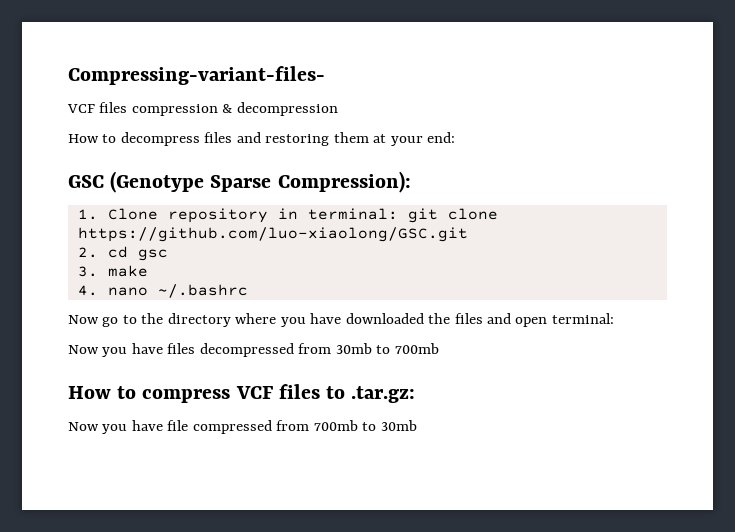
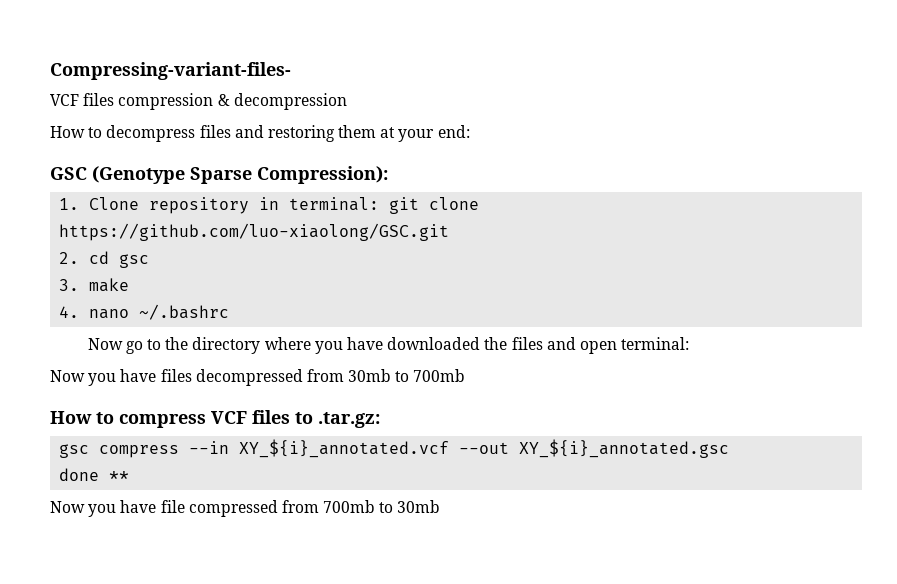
(416, 394) none -> [59,439,730,458] [59,468,130,481] // gsc compress --in XY_${i}_annotated.vcf --out XY_${i}_annotated.gsc // done **

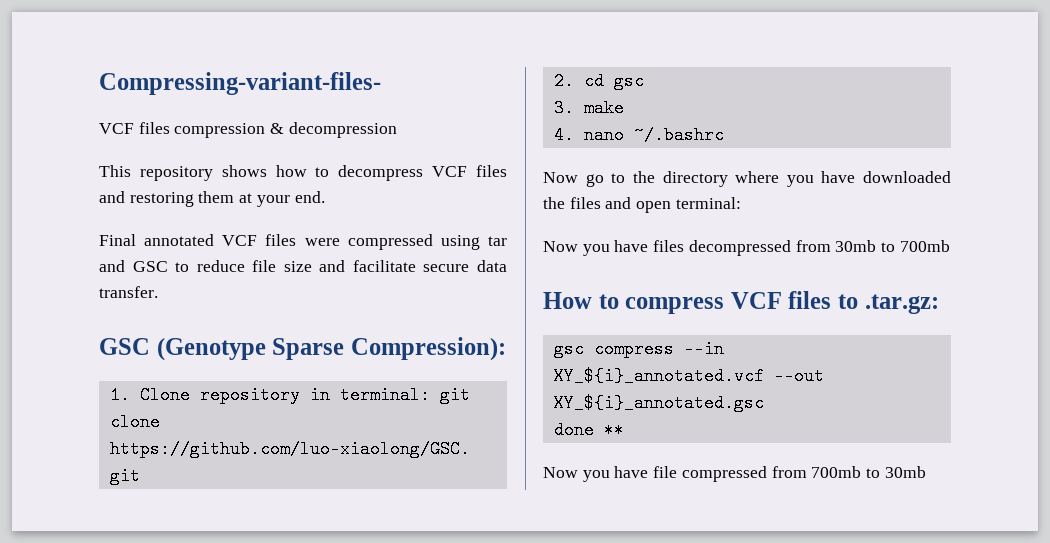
[50,126,85,138] How -> [99,165,307,181] This repository shows how
(196, 133) none -> [432,166,468,177] VCF
[437,125,470,138] end: -> [294,191,325,203] [99,234,507,250] [99,260,508,272] [99,286,158,298] end. // Final annotated VCF files were compressed using tar and GSC to reduce file size and facilitate secure data transfer.

